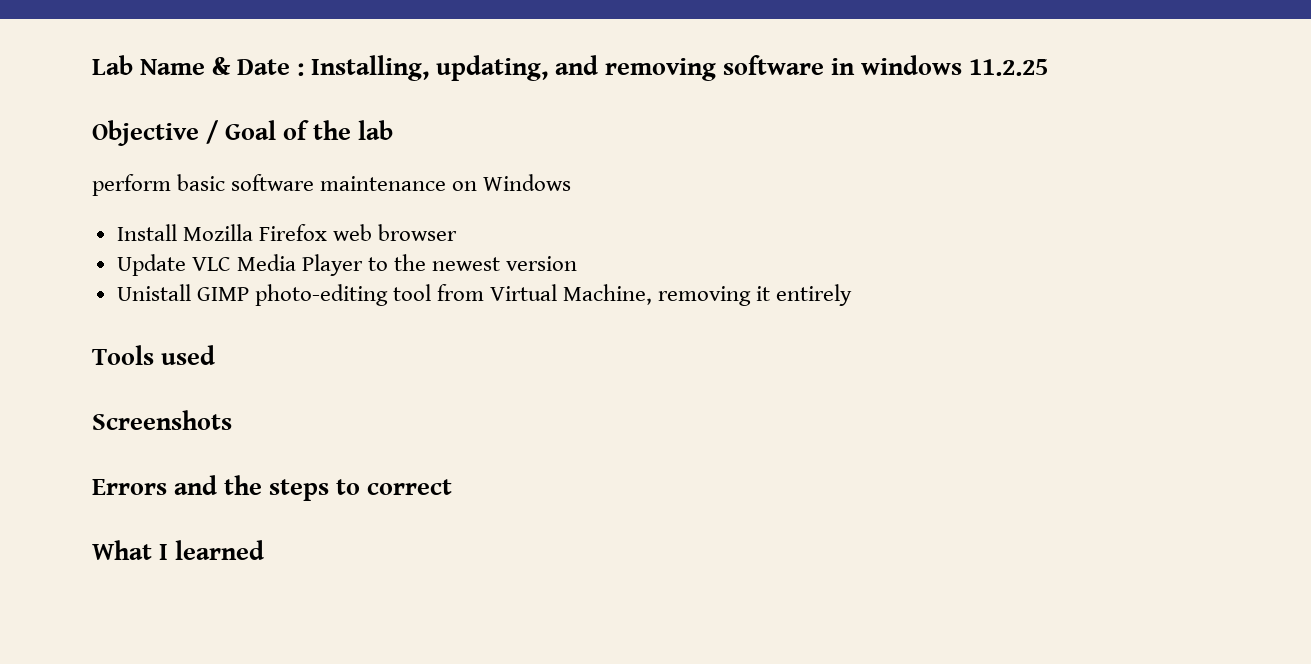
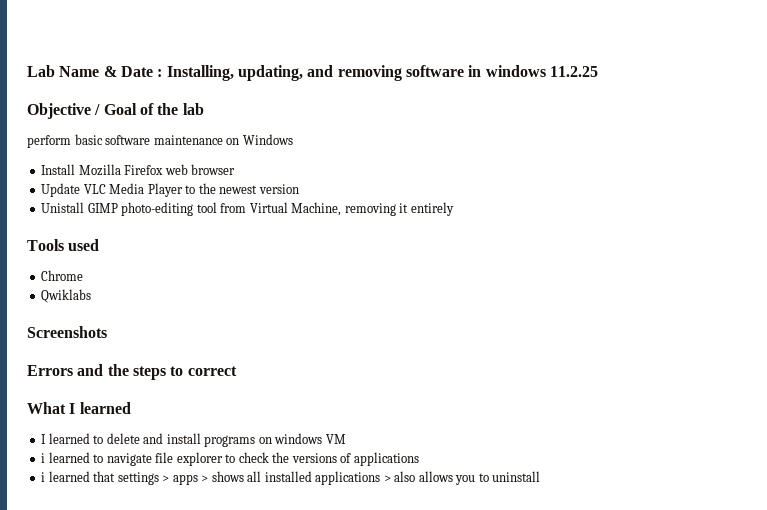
(216, 355) none -> [41,270,84,281] [41,289,92,303] // Chrome // Qwiklabs
(265, 550) none -> [41,433,346,447] [41,452,419,466] [41,471,541,485] // I learned to delete and install programs on windows VM // i learned to navigate file explorer to check the versions of applications // i learned that settings > apps > shows all installed applications > also allows you to uninstall

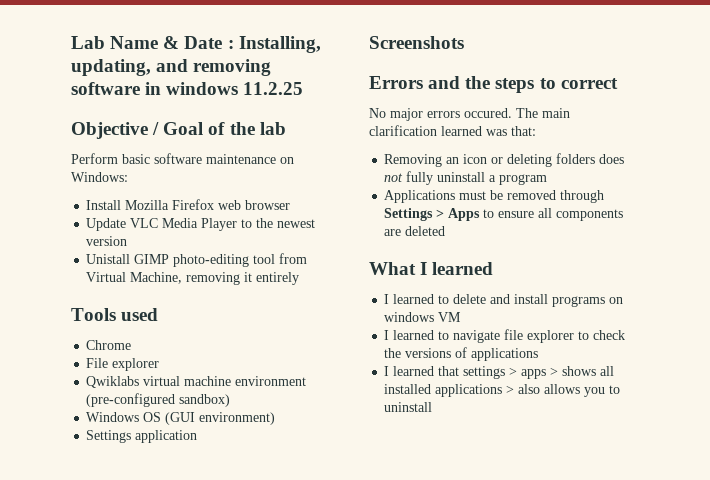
[27,135,71,148] perform -> [71,153,118,164] Perform
[242,134,293,145] Windows -> [71,172,128,182] Windows:
(84, 275) none -> [86,358,160,371] // File explorer
(92, 296) none -> [143,376,307,386] [86,393,231,407] [86,412,276,425] [86,430,198,443] virtual machine environment (pre-configured sandbox) // Windows OS (GUI environment) // Settings application
(237, 371) none -> [369,108,570,121] [369,125,536,136] [384,153,625,167] [384,171,548,185] [384,190,605,203] [384,208,624,221] [384,226,446,236] // No major errors occured. The main clarification learned was that: // Removing an icon or deleting folders does not fully uninstall a program // Applications must be removed through Settings > Apps to ensure all components are deleted
[41,453,46,463] i -> [384,330,390,340] I
[41,472,46,482] i -> [384,366,390,376] I

